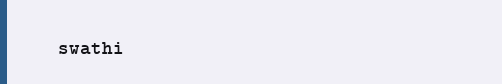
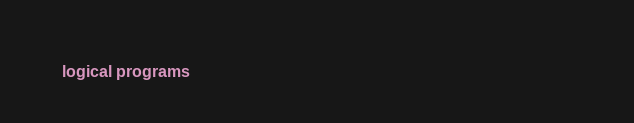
[58,42,124,55] swathi -> [62,65,191,80] logical programs

